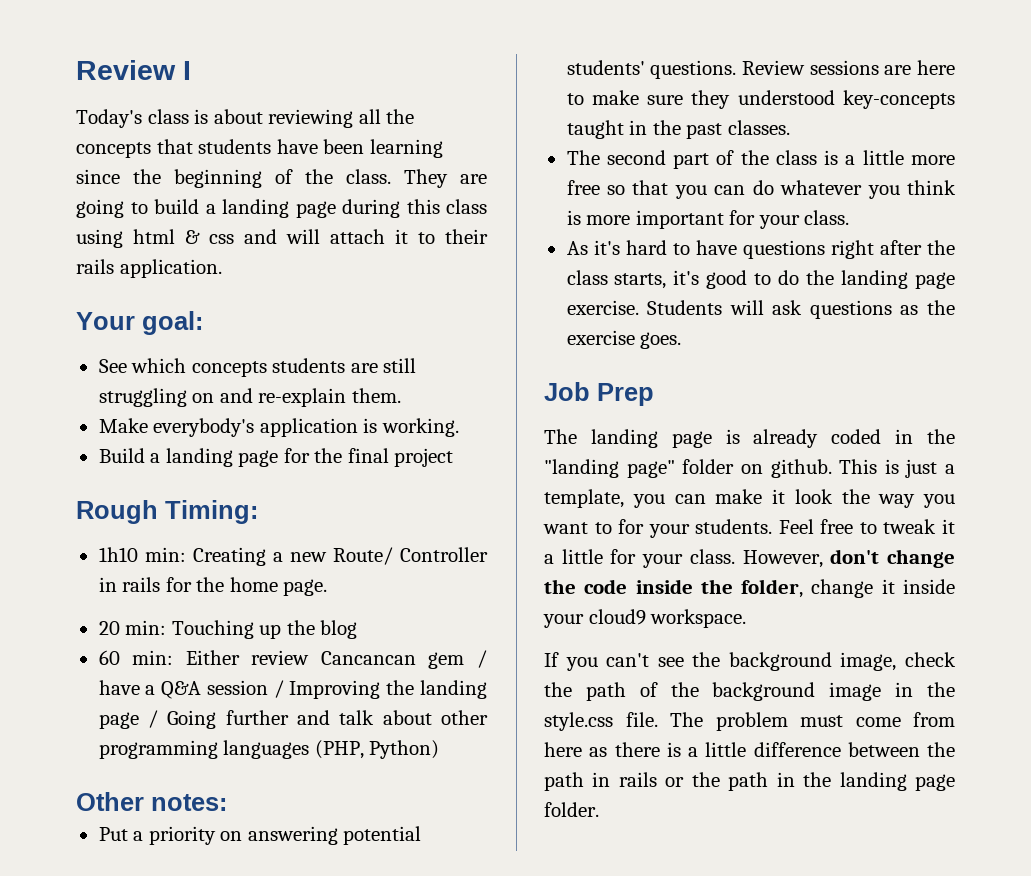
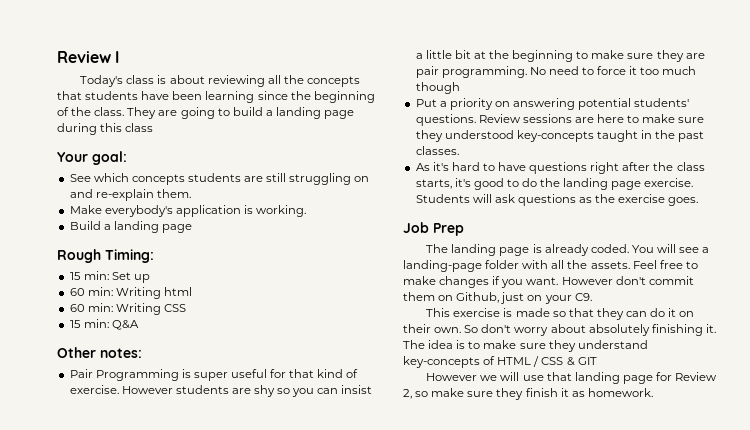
[76,229,488,248] [76,259,222,278] using html & css and will attach it to their rails application. -> (154, 127) none
[283,448,454,467] [76,500,258,524] [98,547,488,566] [98,577,328,596] [98,620,254,639] for the final project // Rough Timing: // 1h10 min: Creating a new Route/ Controller in rails for the home page. // 20 min: Touching -> [57,249,154,263] [69,271,131,280] // Rough Timing: // 15 min: Set
[286,620,358,639] [98,650,487,669] [98,680,487,699] [98,710,489,729] [98,740,440,759] [76,792,227,811] the blog // 60 min: Either review Cancancan gem / have a Q&A session / Improving the landing page / Going further and talk about other programming languages (PHP, Python) // Other notes: -> [69,287,192,299] [69,303,186,315] [69,319,139,330] [57,347,142,358] [69,369,359,381] [69,385,373,397] [415,50,705,62] [415,66,697,78] [415,82,460,94] // 60 min: Writing html // 60 min: Writing CSS // 15 min: Q&A // Other notes: // Pair Programming is super useful for that kind of exercise. However students are shy so you can insist a little bit at the beginning to make sure they are pair programming. No need to force it too much though
[566,150,955,169] [566,180,956,199] [566,210,850,229] // The second part of the class is a little more free so that you can do whatever you think is more important for your class. -> (459, 150) none
[831,429,955,444] [544,459,955,478] [544,489,955,508] [543,519,955,538] [544,549,955,568] [544,579,955,598] [543,609,747,628] [544,652,956,671] [544,682,955,701] [544,712,955,731] [544,742,955,757] [544,772,955,791] [544,802,599,817] coded in the "landing page" folder on github. This is just a template, you can make it look the way you want to for your students. Feel free to tweak it a little for your class. However, don't change the code inside the folder, change it inside your cloud9 workspace. // If you can't see the background image, check the path of the background image in the style.css file. The problem must come from here as there is a little difference between the path in rails or the path in the landing page folder. -> [590,244,710,253] [403,260,698,272] [403,276,694,288] [403,292,592,304] [426,308,695,320] [403,324,716,336] [403,340,648,352] [403,356,597,368] [426,372,718,384] [403,388,653,400] coded. You will see a landing-page folder with all the assets. Feel free to make changes if you want. However don't commit them on Github, just on your C9. // This exercise is made so that they can do it on their own. So don't worry about absolutely finishing it. The idea is to make sure they understand key-concepts of HTML / CSS & GIT // However we will use that landing page for Review 2, so make sure they finish it as homework.

